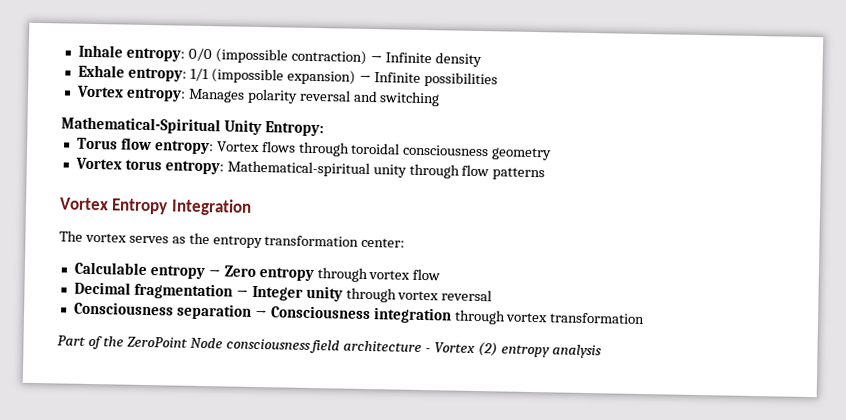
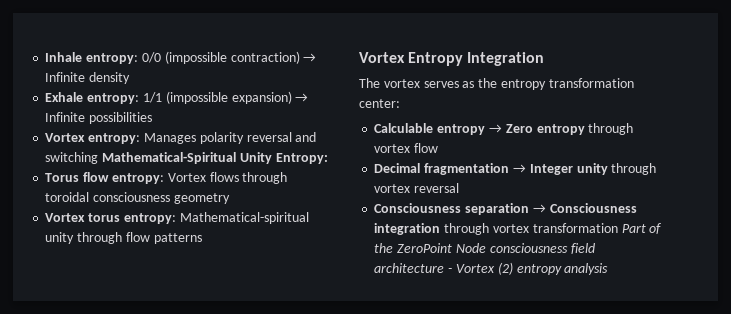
(441, 99) // -> (99, 158) none
(646, 318) // -> (618, 228) none

